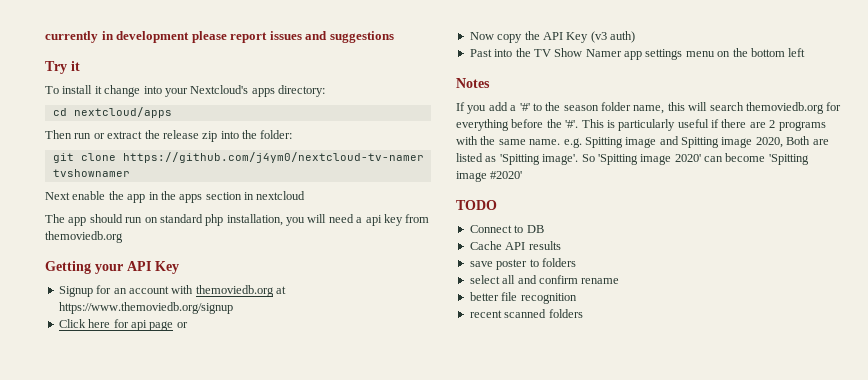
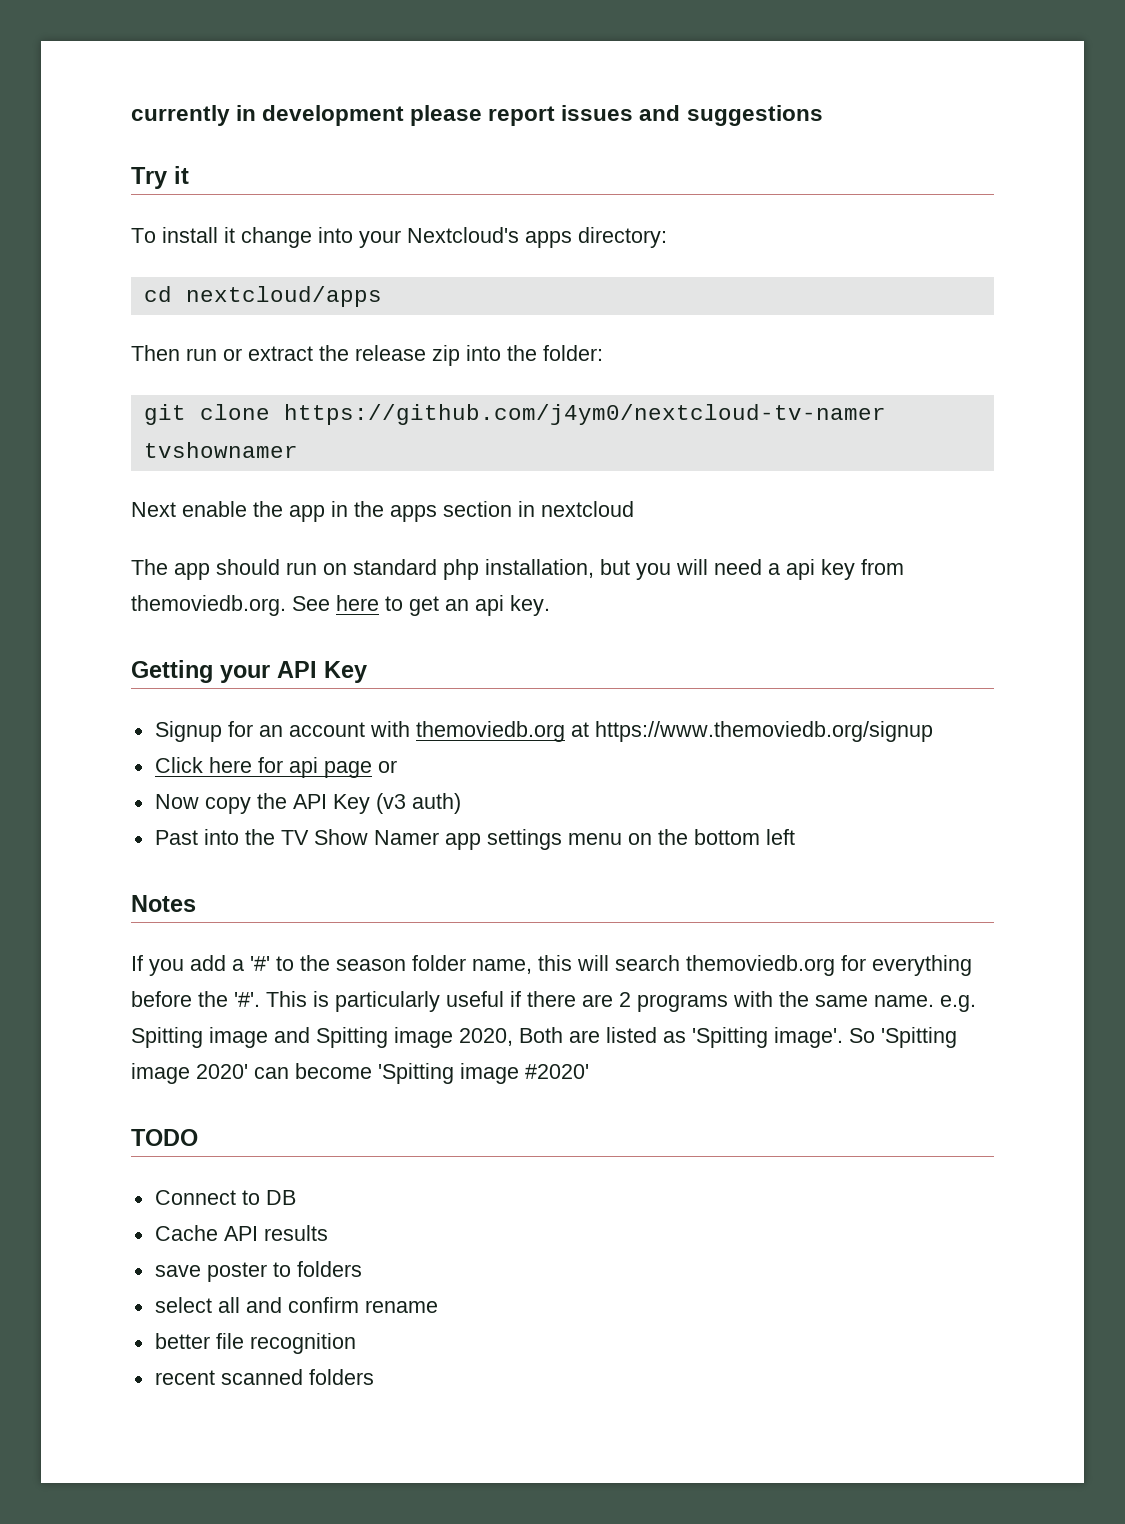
(283, 220) none -> [600,559,630,575] but
[45,231,123,243] themoviedb.org -> [131,595,550,616] themoviedb.org. See here to get an api key.

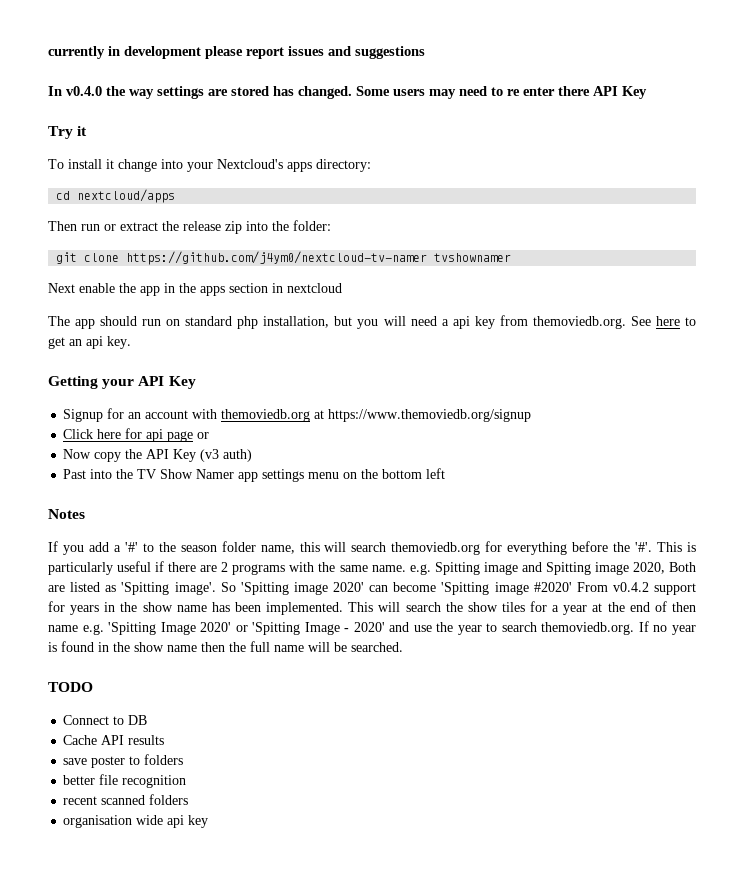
(823, 115) none -> [48,86,647,99] // In v0.4.0 the way settings are stored has changed. Some users may need to re enter there API Key
(589, 1071) none -> [576,582,696,595] [48,601,696,615] [48,621,696,635] [48,641,403,652] From v0.4.2 support for years in the show name has been implemented. This will search the show tiles for a year at the end of then name e.g. 'Spitting Image 2020' or 'Spitting Image - 2020' and use the year to search themoviedb.org. If no year is found in the show name then the full name will be searched.
[154,1297,438,1313] // select all and confirm rename -> (184, 759) none
(374, 1377) none -> [63,815,209,828] // organisation wide api key

